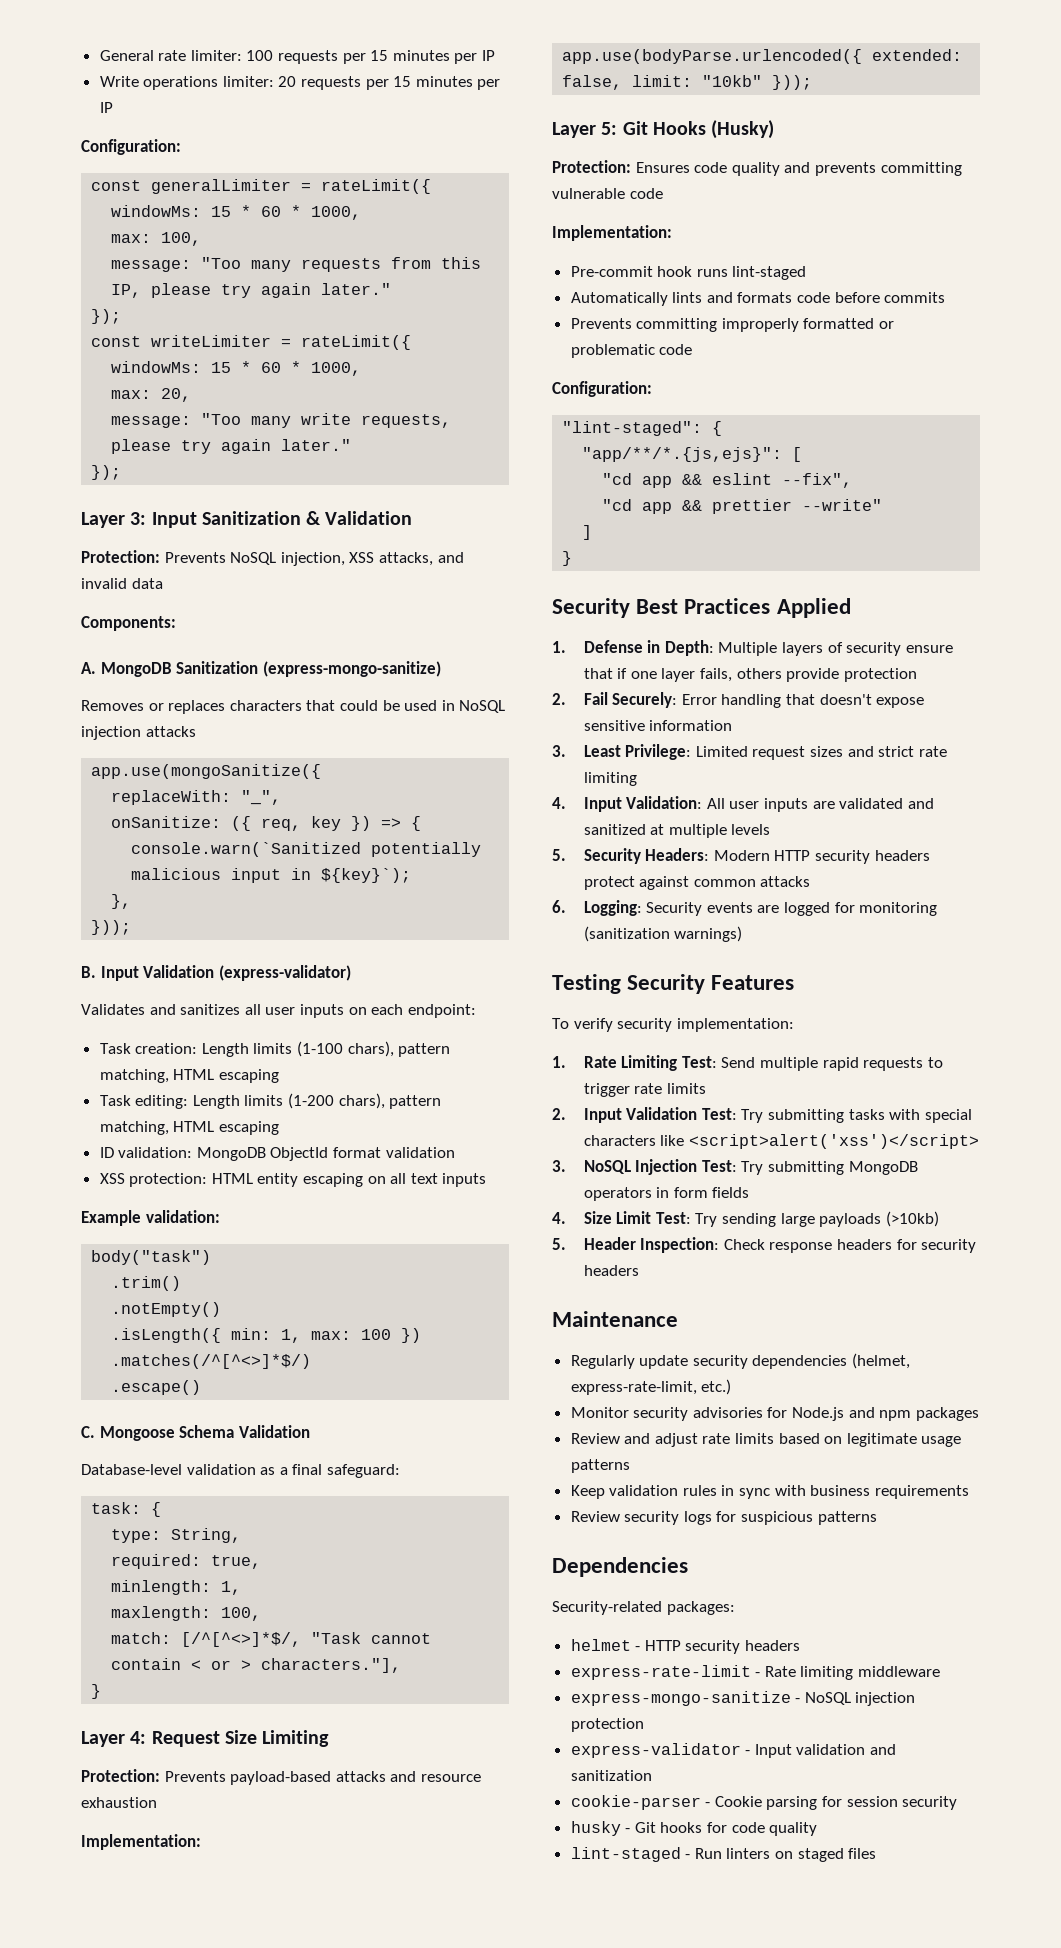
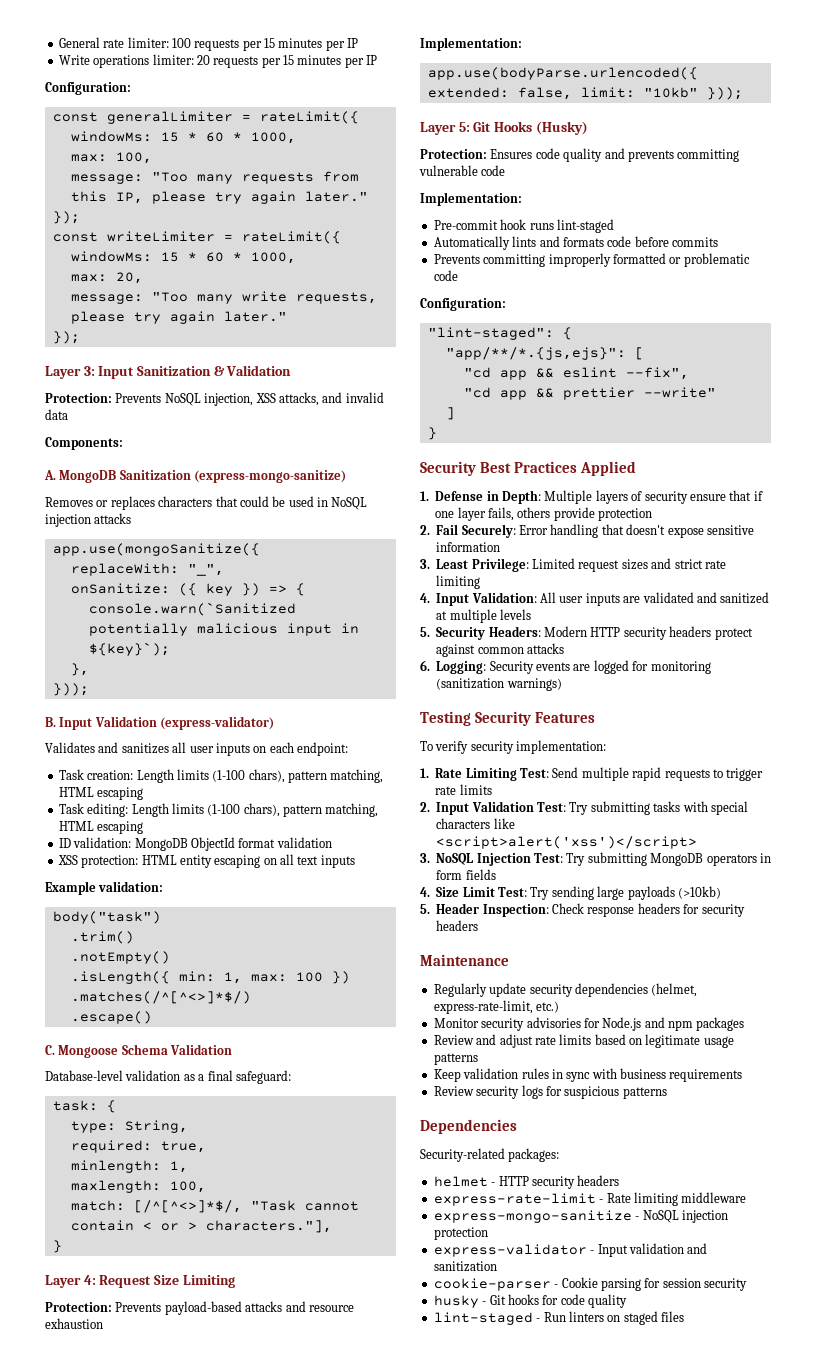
[261,818,302,831] req, -> (197, 589) none
[288,1093,335,1109] (1-200 -> [207,804,241,816] (1-100

